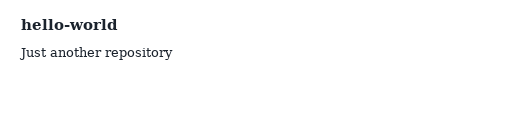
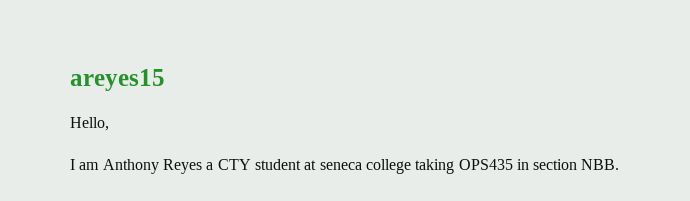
[21,19,118,30] [19,47,173,60] hello-world // Just another repository -> [70,69,165,91] [70,117,109,131] [70,159,620,174] areyes15 // Hello, // I am Anthony Reyes a CTY student at seneca college taking OPS435 in section NBB.

